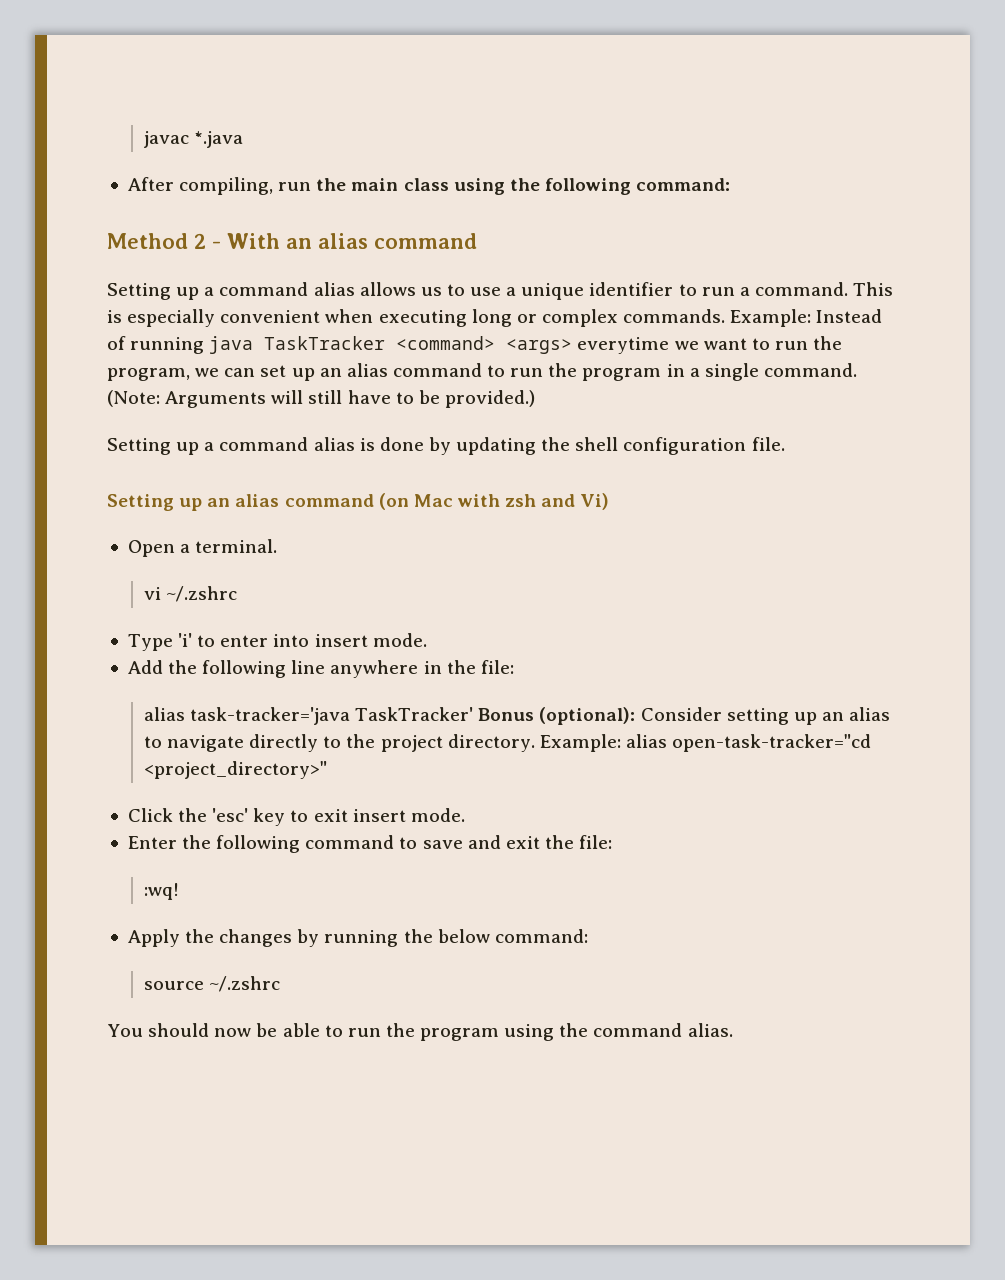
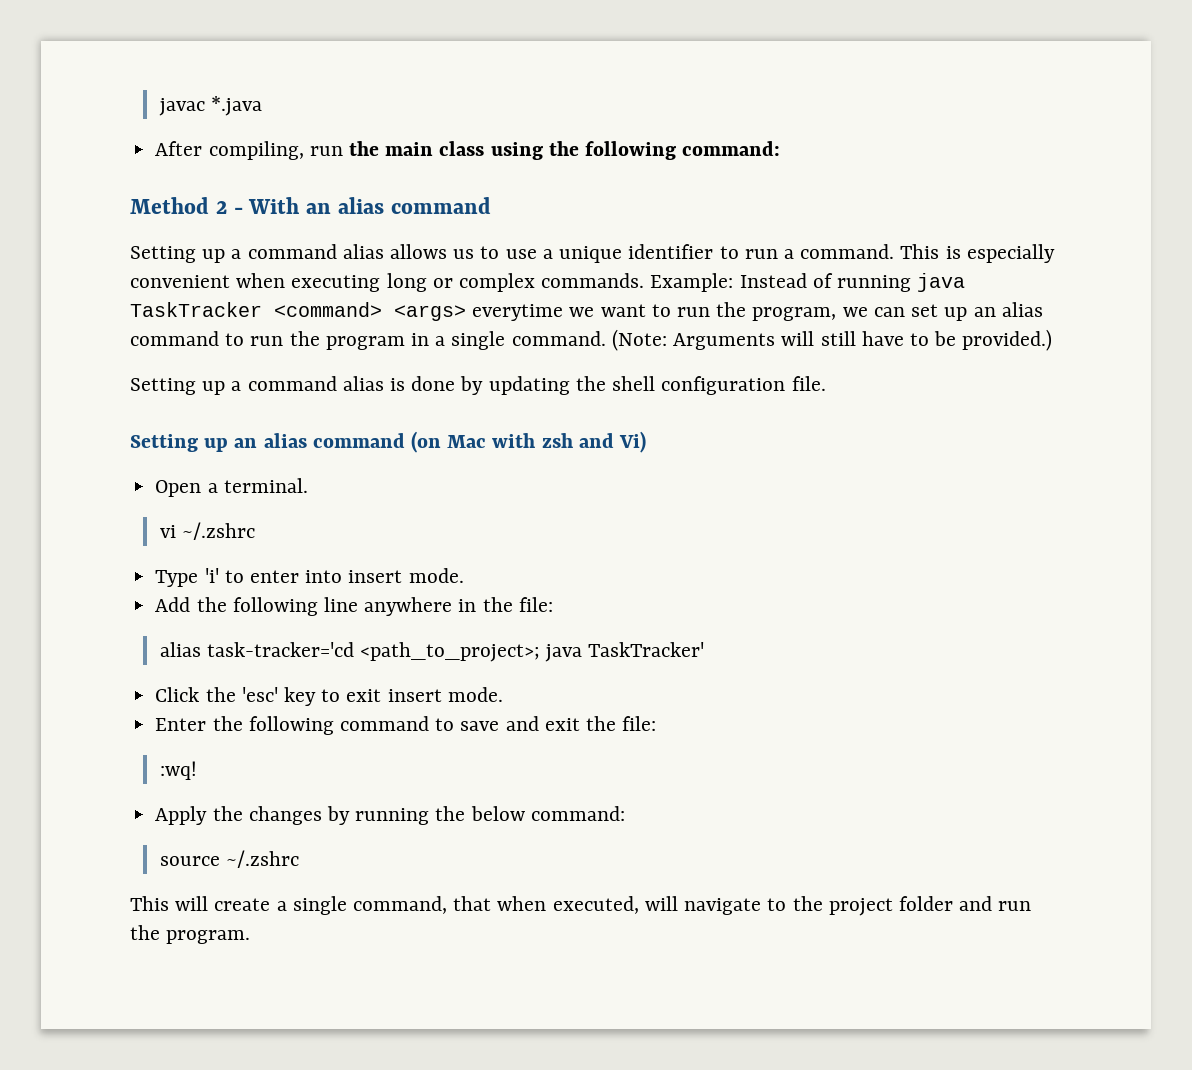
[190,707,891,725] [143,734,872,752] [143,761,327,779] task-tracker='java TaskTracker' Bonus (optional): Consider setting up an alias to navigate directly to the project directory. Example: alias open-task-tracker="cd <project_directory>" -> [206,642,705,662] task-tracker='cd <path_to_project>; java TaskTracker'
[107,1023,733,1041] You should now be able to run the program using the command alias. -> [130,896,1032,916] [130,925,251,944] This will create a single command, that when executed, will navigate to the project folder and run the program.

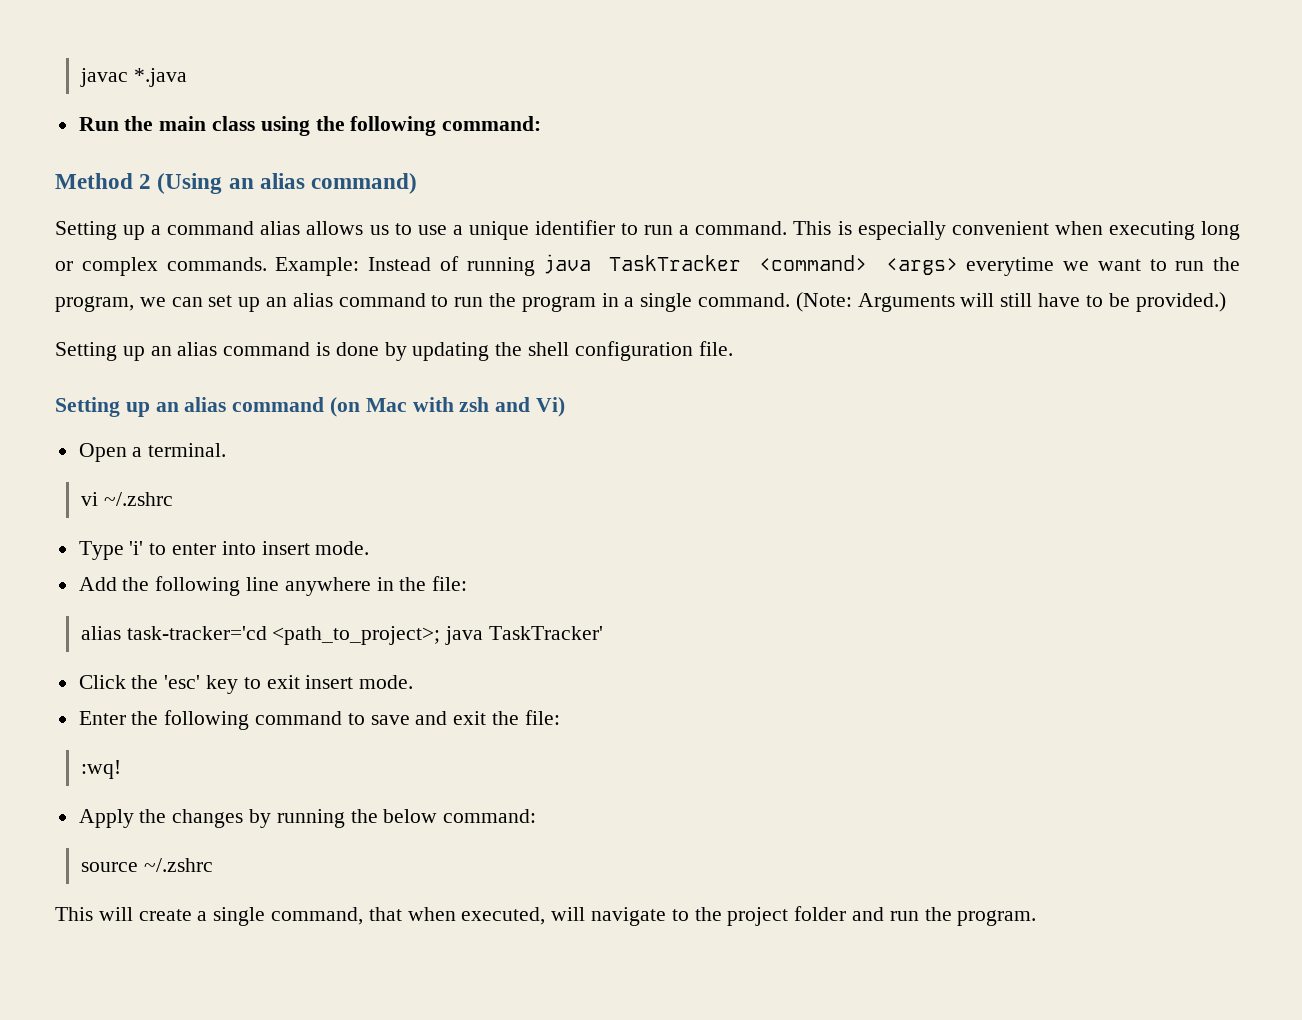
[155,141,343,160] After compiling, run -> [78,117,119,131] Run
[233,197,491,214] - With an alias command -> [157,173,418,194] (Using an alias command)
[231,376,384,391] a command alias -> [150,342,311,356] an alias command

